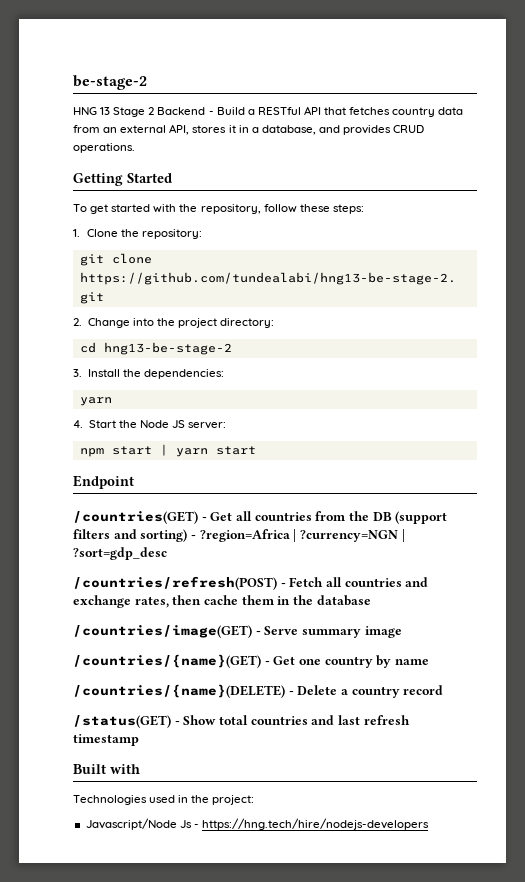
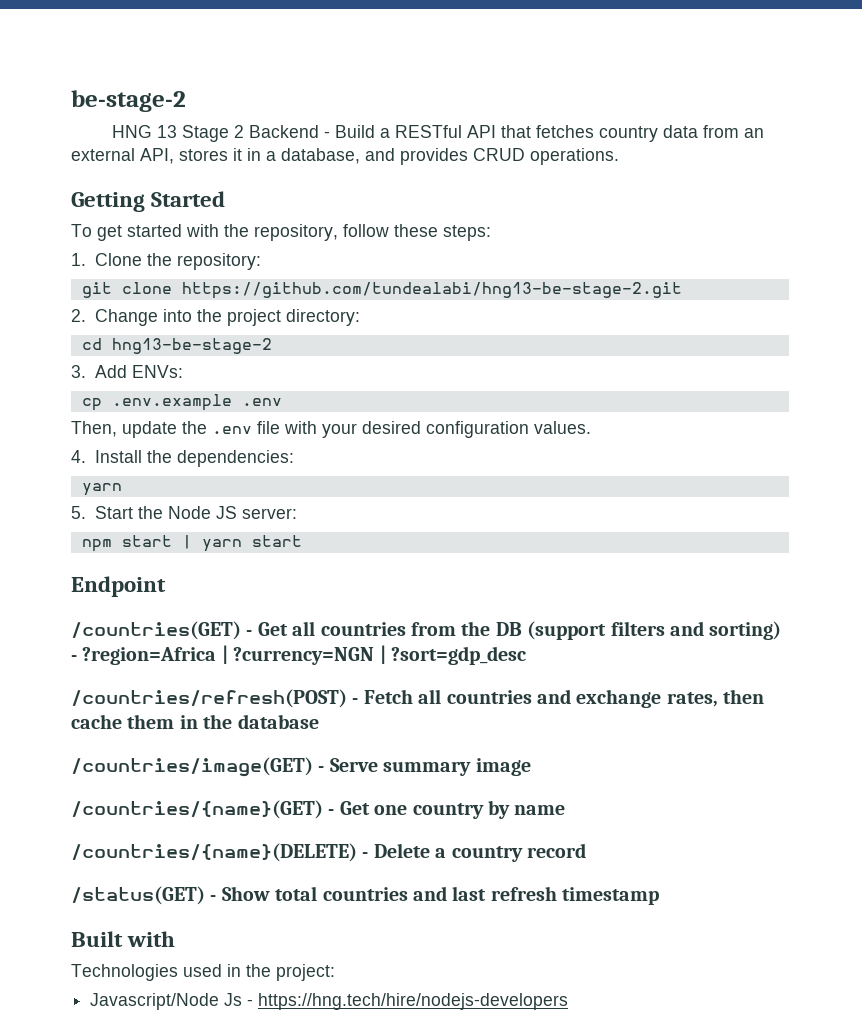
(82, 373) none -> [94,365,183,378] [81,394,282,411] [71,421,591,438] [71,450,86,463] Add ENVs: // cp .env.example .env // Then, update the .env file with your desired configuration values. // 4.
[73,420,83,428] 4. -> [71,506,86,519] 5.

